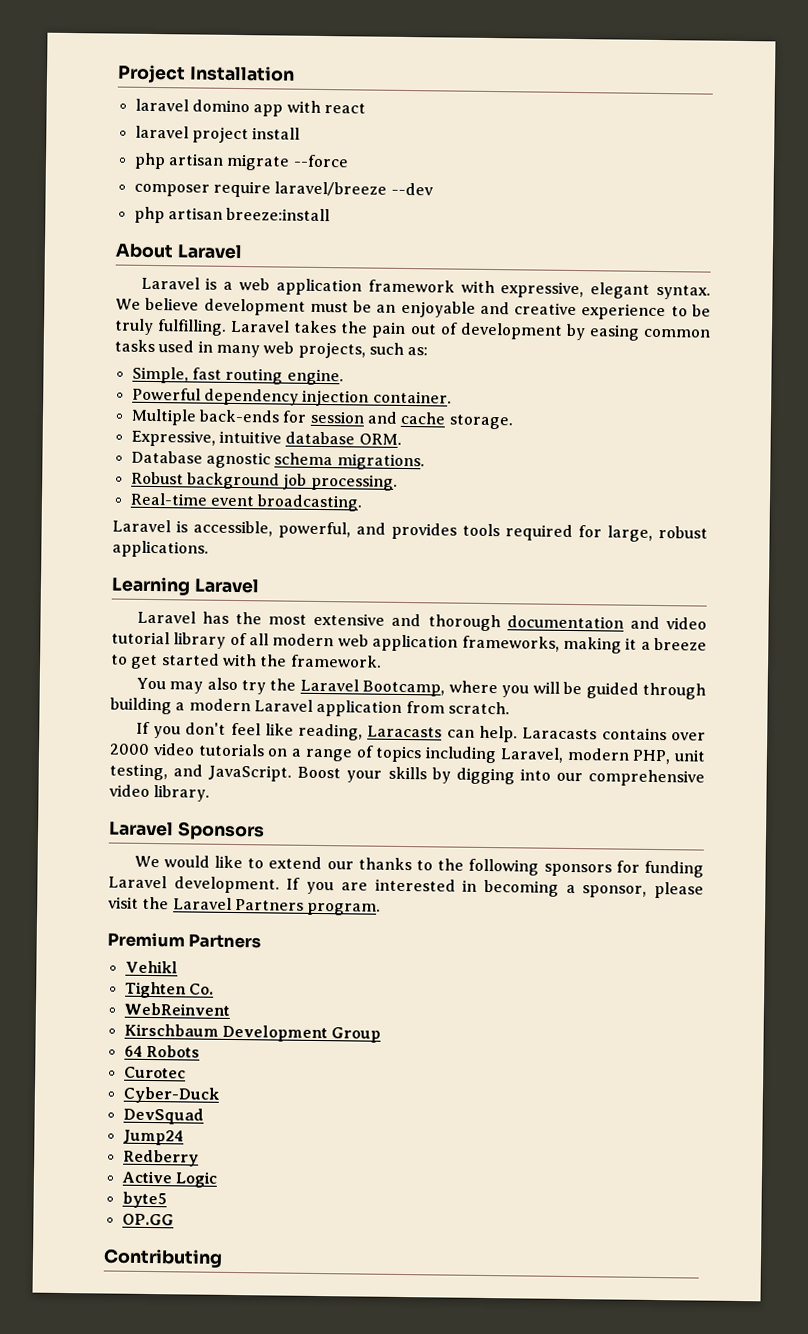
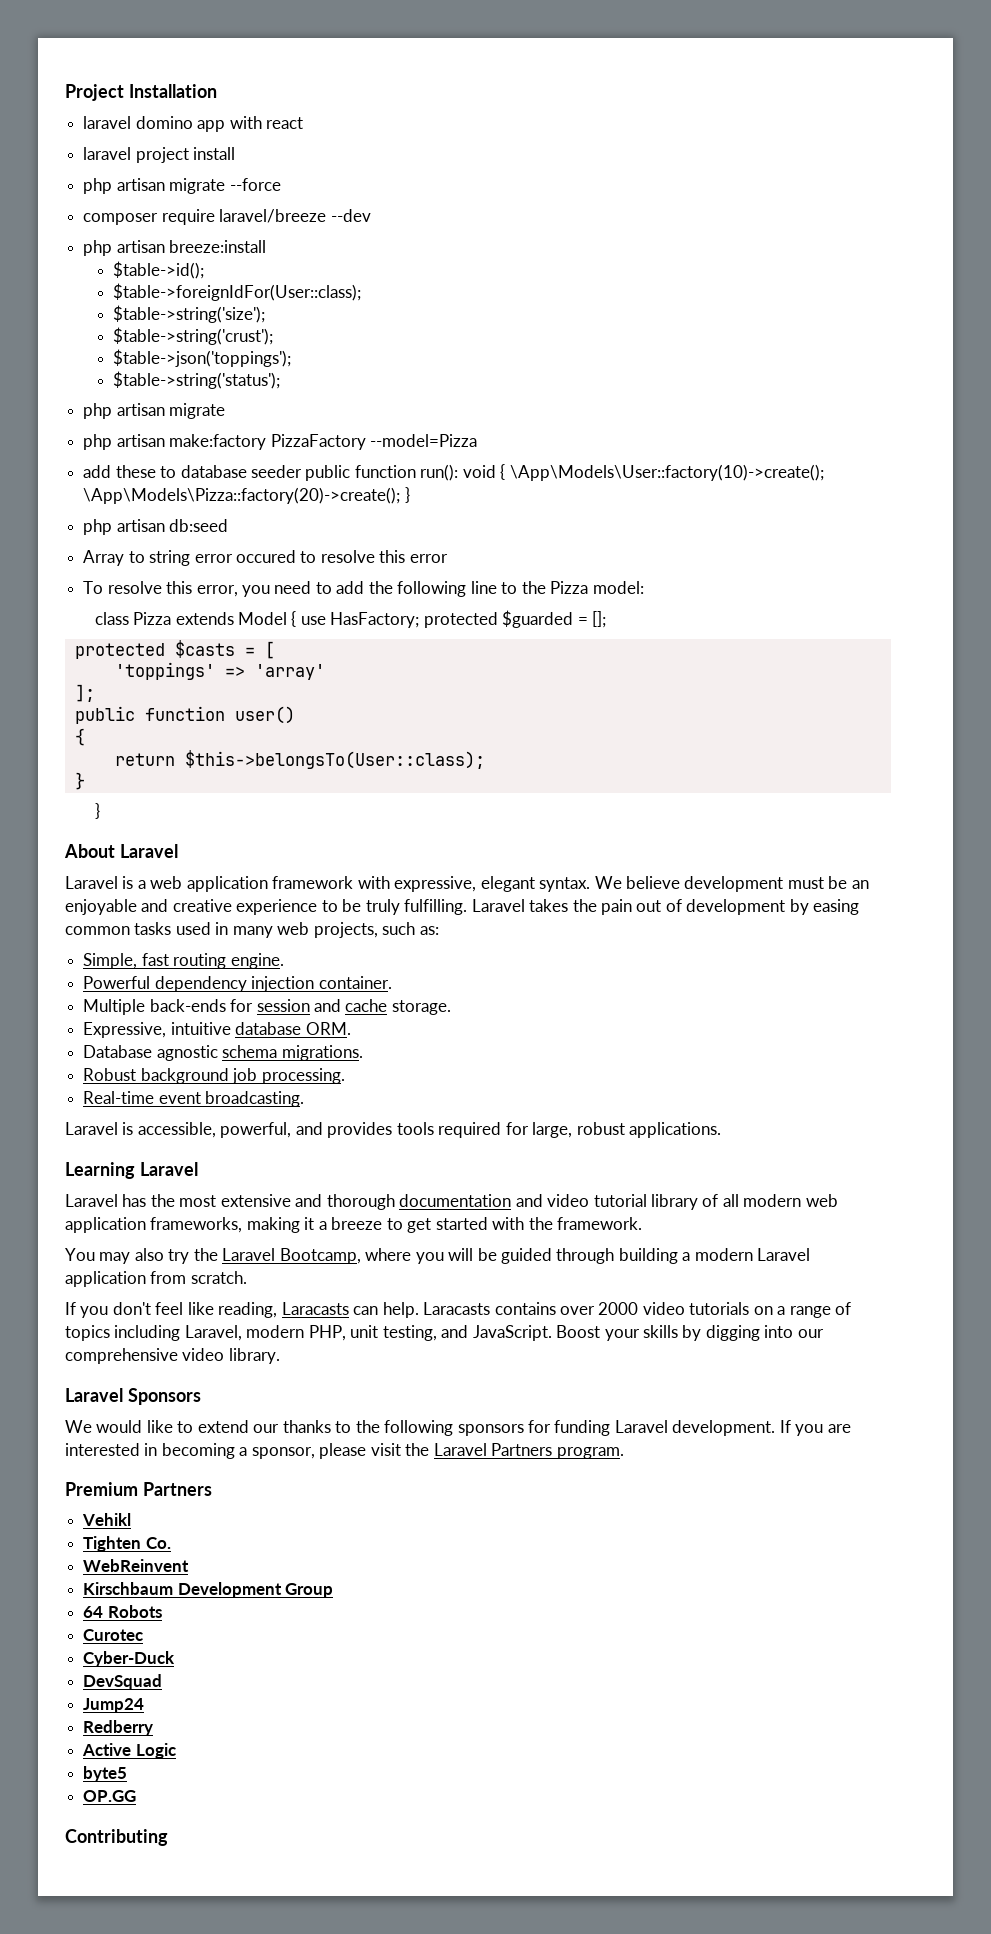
(331, 214) none -> [112,261,204,279] [112,283,361,301] [112,305,265,323] [112,327,273,345] [112,349,291,367] [112,371,280,389] [83,403,226,419] [83,434,477,450] [83,464,824,481] [83,487,410,504] [83,519,229,535] [83,550,448,566] [83,581,644,597] [94,610,607,628] [74,640,275,659] [114,662,325,680] [74,684,95,702] [74,706,295,724] [74,728,85,746] [114,750,485,769] [74,772,85,790] [94,803,100,819] // $table->id(); // $table->foreignIdFor(User::class); // $table->string('size'); // $table->string('crust'); // $table->json('toppings'); // $table->string('status'); // php artisan migrate // php artisan make:factory PizzaFactory --model=Pizza // add these to database seeder public function run(): void { \App\Models\User::factory(10)->create(); \App\Models\Pizza::factory(20)->create(); } // php artisan db:seed // Array to string error occured to resolve this error // To resolve this error, you need to add the following line to the Pizza model: // class Pizza extends Model { use HasFactory; protected $guarded = []; // protected $casts = [ // 'toppings' => 'array' // ]; // public function user() // { // return $this->belongsTo(User::class); // } // }

